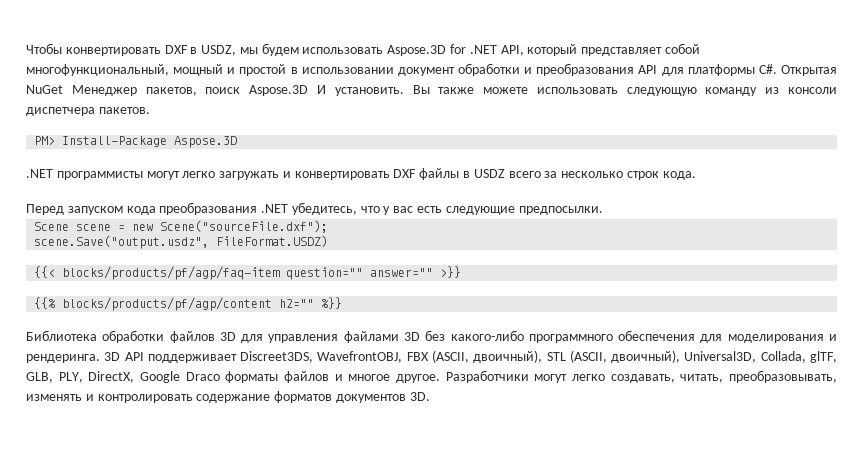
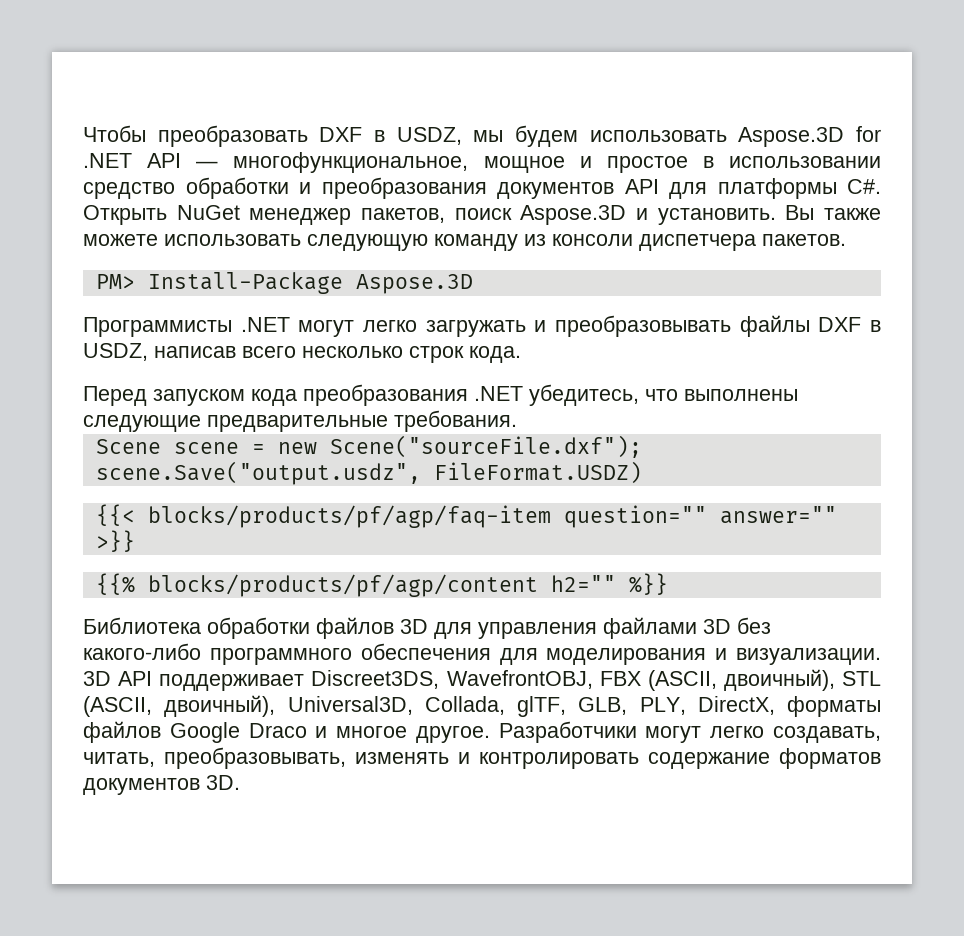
[65,47,161,56] конвертировать -> [157,125,308,147] преобразовать
[500,43,700,56] [26,64,287,76] API, который представляет собой многофункциональный, мощный и простой -> [147,152,688,173] API — многофункциональное, мощное и простое
[397,67,455,76] документ -> [83,182,175,199] средство
(635, 69) none -> [497,182,614,199] документов
[780,65,837,76] [26,85,137,96] Открытая NuGet Менеджер -> [83,205,352,225] Открыть NuGet менеджер
[316,85,326,94] И -> [636,208,649,220] и
[26,169,143,180] .NET программисты -> [83,317,290,337] Программисты .NET
[294,168,558,180] конвертировать DXF файлы в USDZ всего за -> [555,315,881,337] [83,343,296,361] преобразовывать файлы DXF в USDZ, написав всего
[383,206,603,215] у вас есть следующие предпосылки. -> [684,389,798,401] [83,410,517,432] выполнены следующие предварительные требования.
[26,354,100,363] рендеринга. -> [736,648,881,665] визуализации.
[140,371,329,383] Google Draco форматы файлов -> [787,696,881,717] [83,721,307,743] форматы файлов Google Draco

